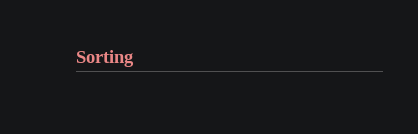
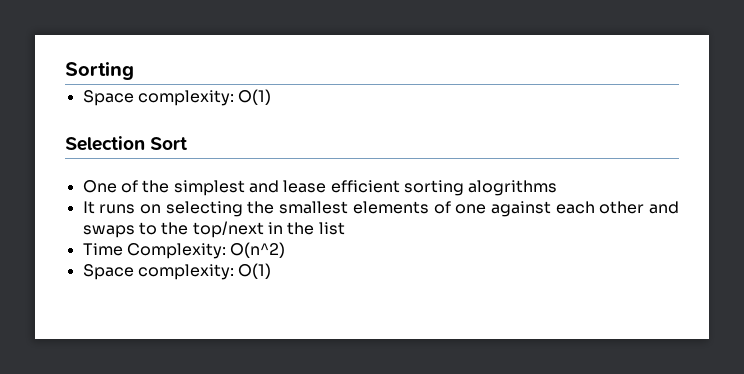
(134, 58) none -> [82,89,272,106] [65,136,188,151] [82,180,558,196] [82,201,679,217] [82,221,345,238] [82,242,286,259] [82,263,272,280] // Space complexity: O(1) // Selection Sort // One of the simplest and lease efficient sorting alogrithms // It runs on selecting the smallest elements of one against each other and swaps to the top/next in the list // Time Complexity: O(n^2) // Space complexity: O(1)

